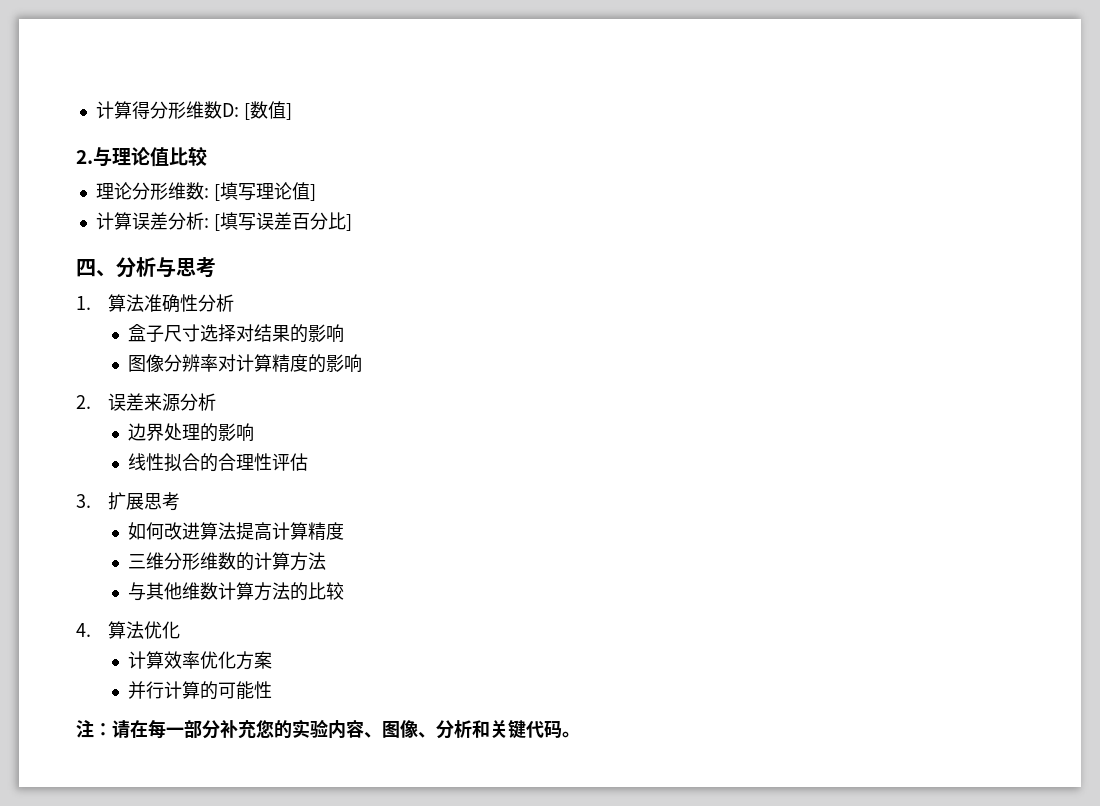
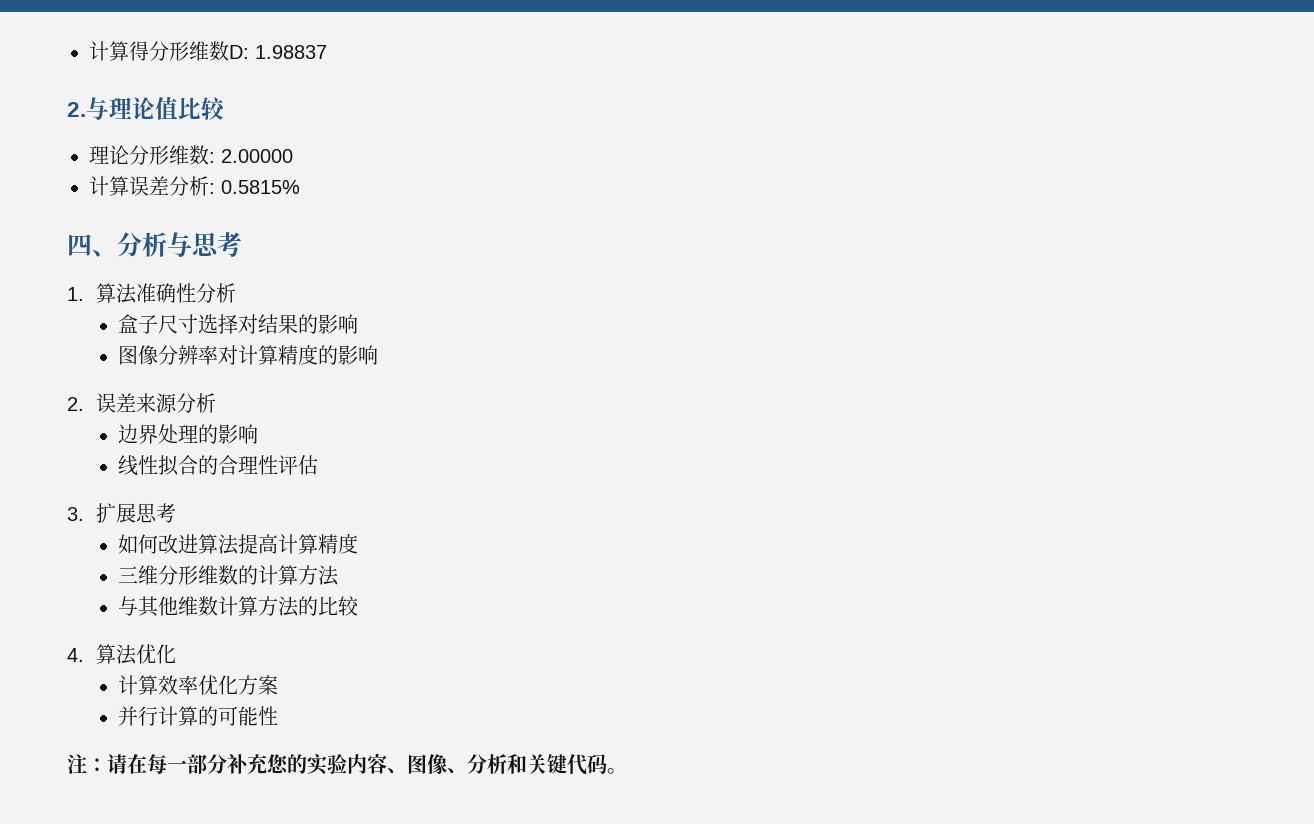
[243,101,292,120] [数值] -> [255,45,327,59] 1.98837
[213,182,316,201] [填写理论值] -> [221,149,293,163] 2.00000
[213,212,352,231] [填写误差百分比] -> [221,180,300,194] 0.5815%

